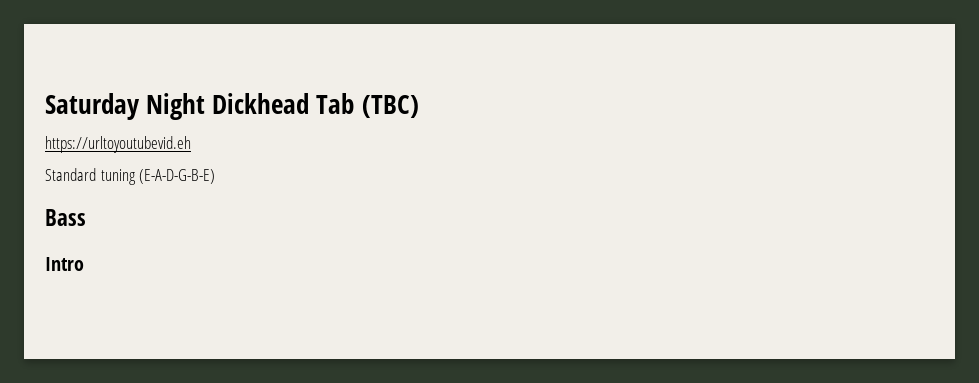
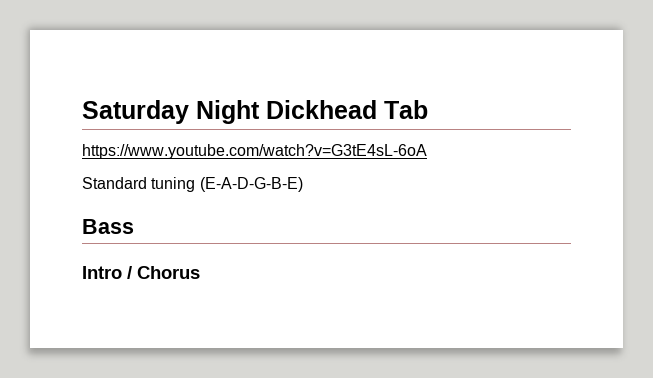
[361,95,419,118] [45,136,191,153] (TBC) // https://urltoyoutubevid.eh -> [82,144,427,159] // https://www.youtube.com/watch?v=G3tE4sL-6oA
(84, 264) none -> [127,266,200,279] / Chorus

